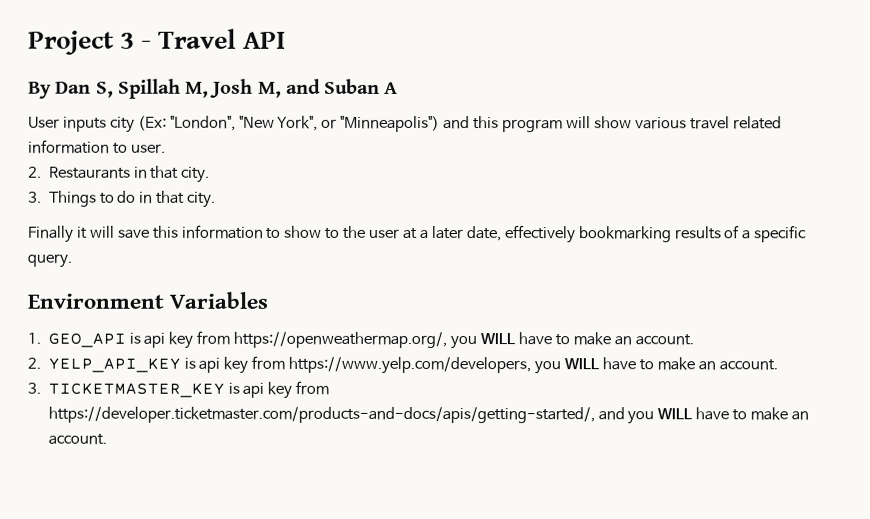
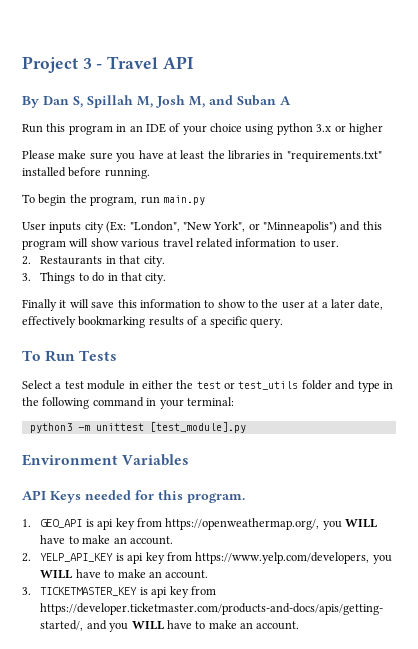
(399, 87) none -> [22,123,383,135] [22,150,382,162] [22,167,150,179] [22,194,205,206] // Run this program in an IDE of your choice using python 3.x or higher // Please make sure you have at least the libraries in "requirements.txt" installed before running. // To begin the program, run main.py
[27,291,269,309] Environment Variables -> [22,350,118,362] [22,380,393,392] [22,397,234,409] [29,422,246,433] [22,454,190,466] [22,490,245,503] To Run Tests // Select a test module in either the test or test_utils folder and type in the following command in your terminal: // python3 -m unittest [test_module].py // Environment Variables // API Keys needed for this program.

